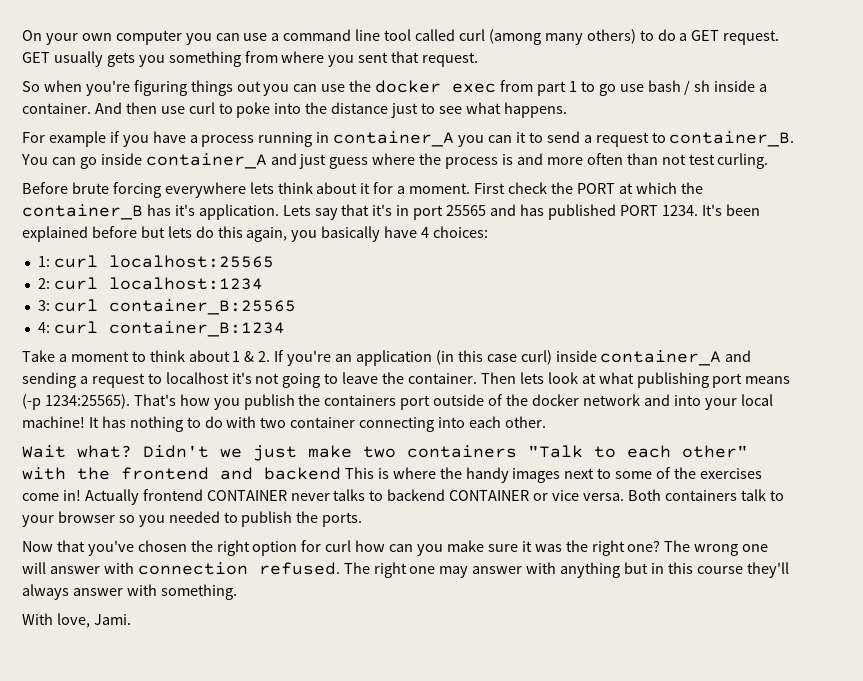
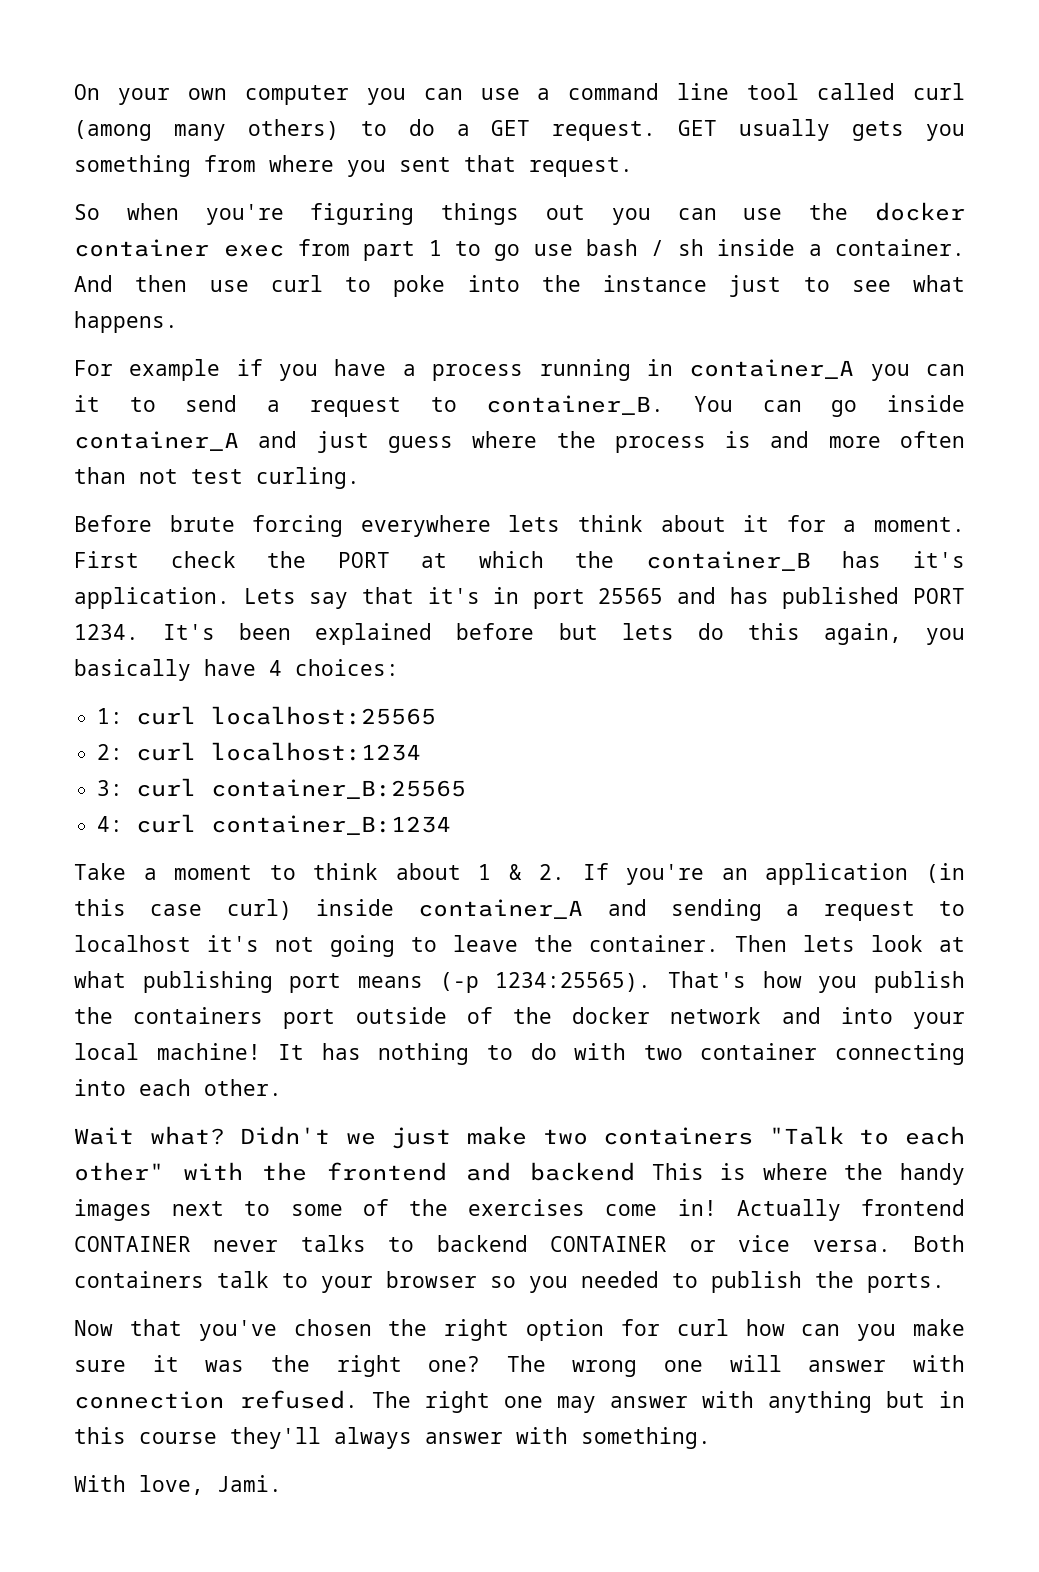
(442, 86) none -> [74,239,209,257] container
[331,102,389,114] distance -> [603,275,707,292] instance

